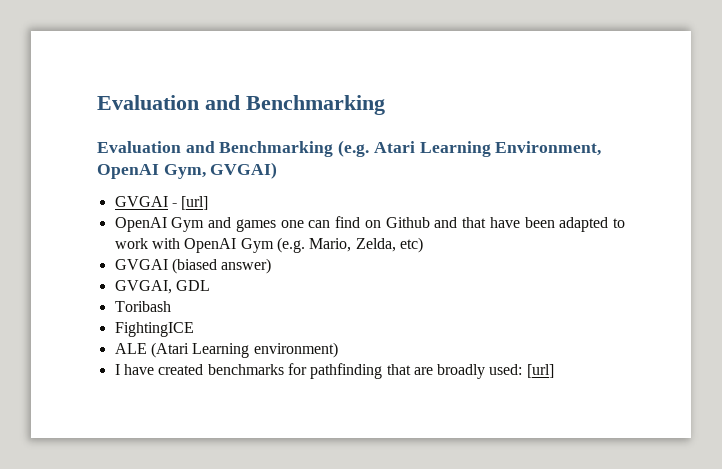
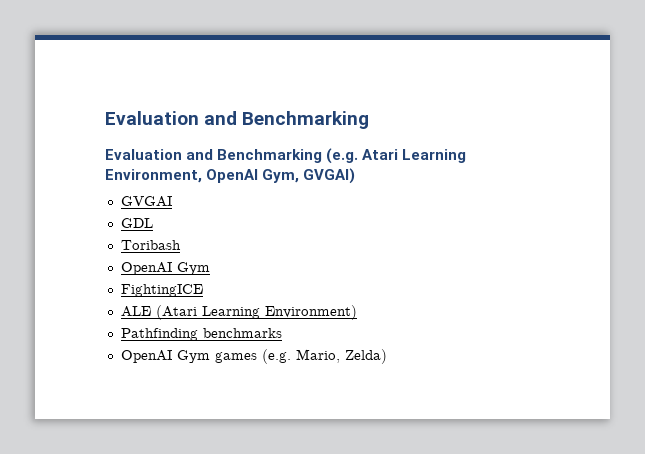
[171,196,209,210] [114,216,625,232] [114,237,423,253] [114,258,272,274] [114,280,210,294] [114,301,171,312] [114,322,194,337] [114,342,338,358] [114,363,554,379] - [url] // OpenAI Gym and games one can find on Github and that have been adapted to work with OpenAI Gym (e.g. Mario, Zelda, etc) // GVGAI (biased answer) // GVGAI, GDL // Toribash // FightingICE // ALE (Atari Learning environment) // I have created benchmarks for pathfinding that are broadly used: [url] -> [120,218,153,228] [120,240,181,250] [120,262,210,275] [120,284,203,297] [120,305,357,320] [120,328,282,341] [120,349,387,364] // GDL // Toribash // OpenAI Gym // FightingICE // ALE (Atari Learning Environment) // Pathfinding benchmarks // OpenAI Gym games (e.g. Mario, Zelda)

